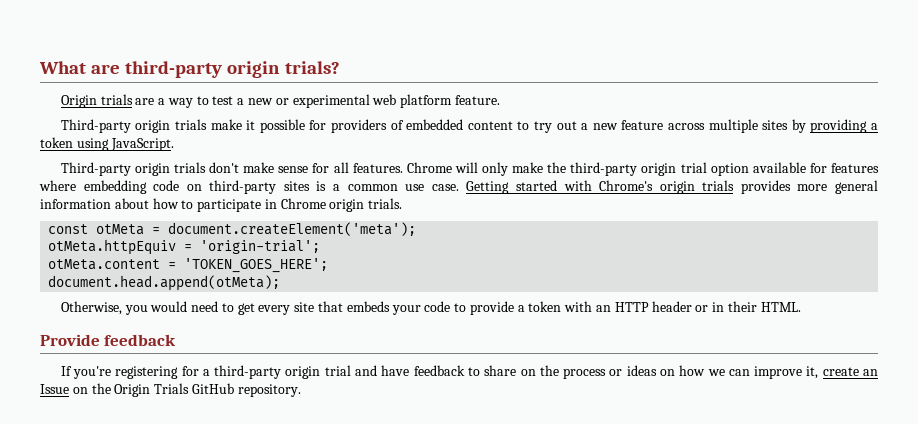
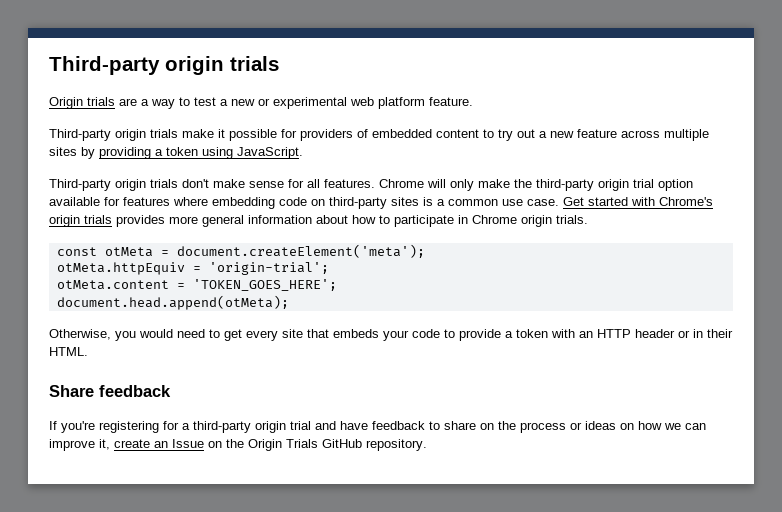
[39,61,340,78] What are third-party origin trials? -> [49,56,279,75] Third-party origin trials
[466,181,510,194] Getting -> [563,197,584,206] Get
[40,334,100,346] Provide -> [49,385,94,397] Share

